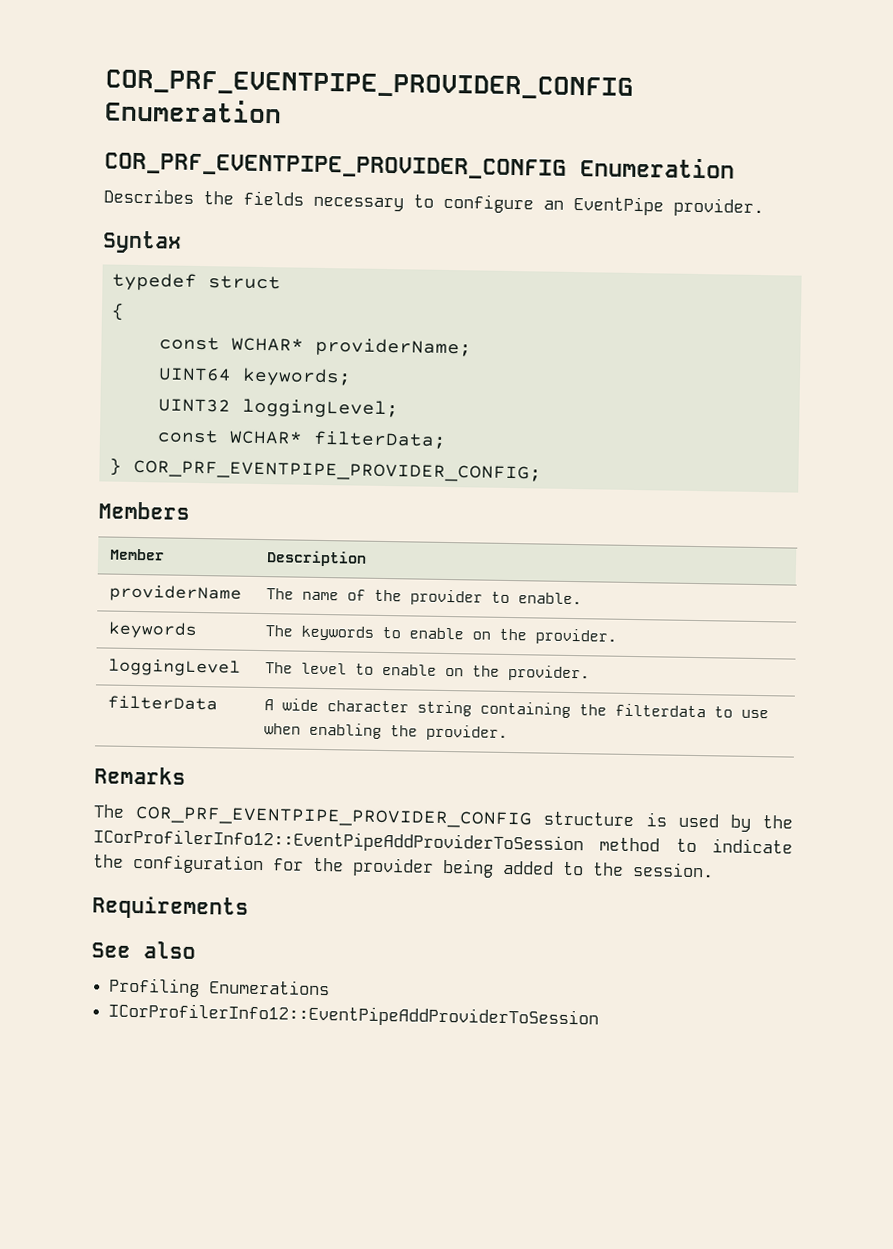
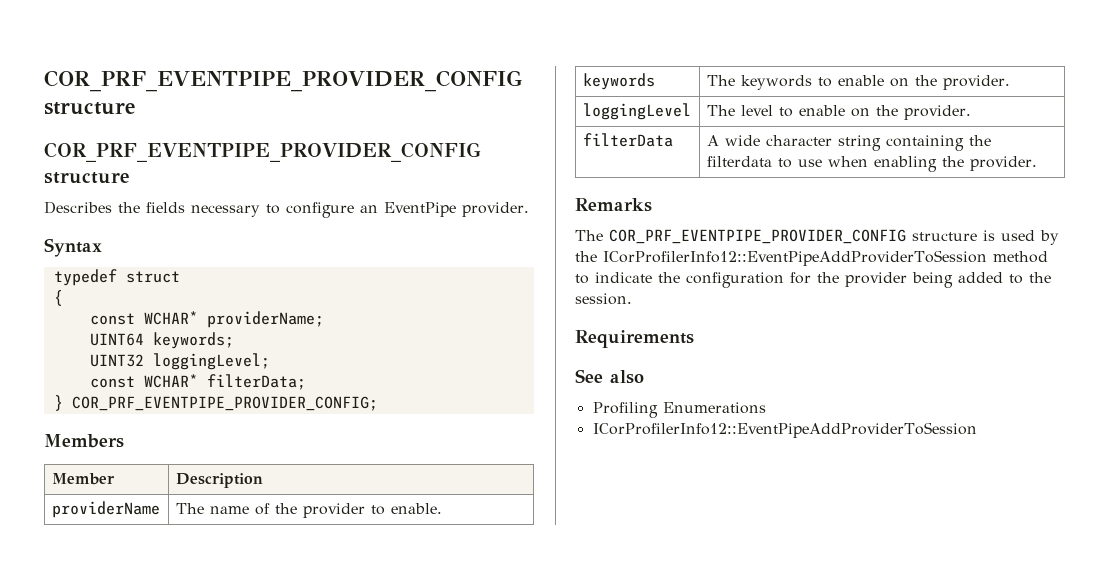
[105,69,634,100] [105,98,282,124] [104,152,735,180] COR_PRF_EVENTPIPE_PROVIDER_CONFIG Enumeration // COR_PRF_EVENTPIPE_PROVIDER_CONFIG Enumeration -> [44,70,523,92] [44,102,136,115] [44,142,481,162] [44,172,130,184] COR_PRF_EVENTPIPE_PROVIDER_CONFIG structure // COR_PRF_EVENTPIPE_PROVIDER_CONFIG structure

